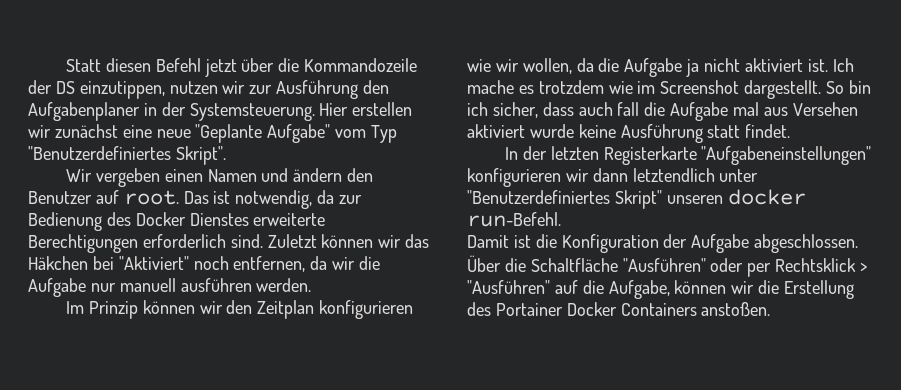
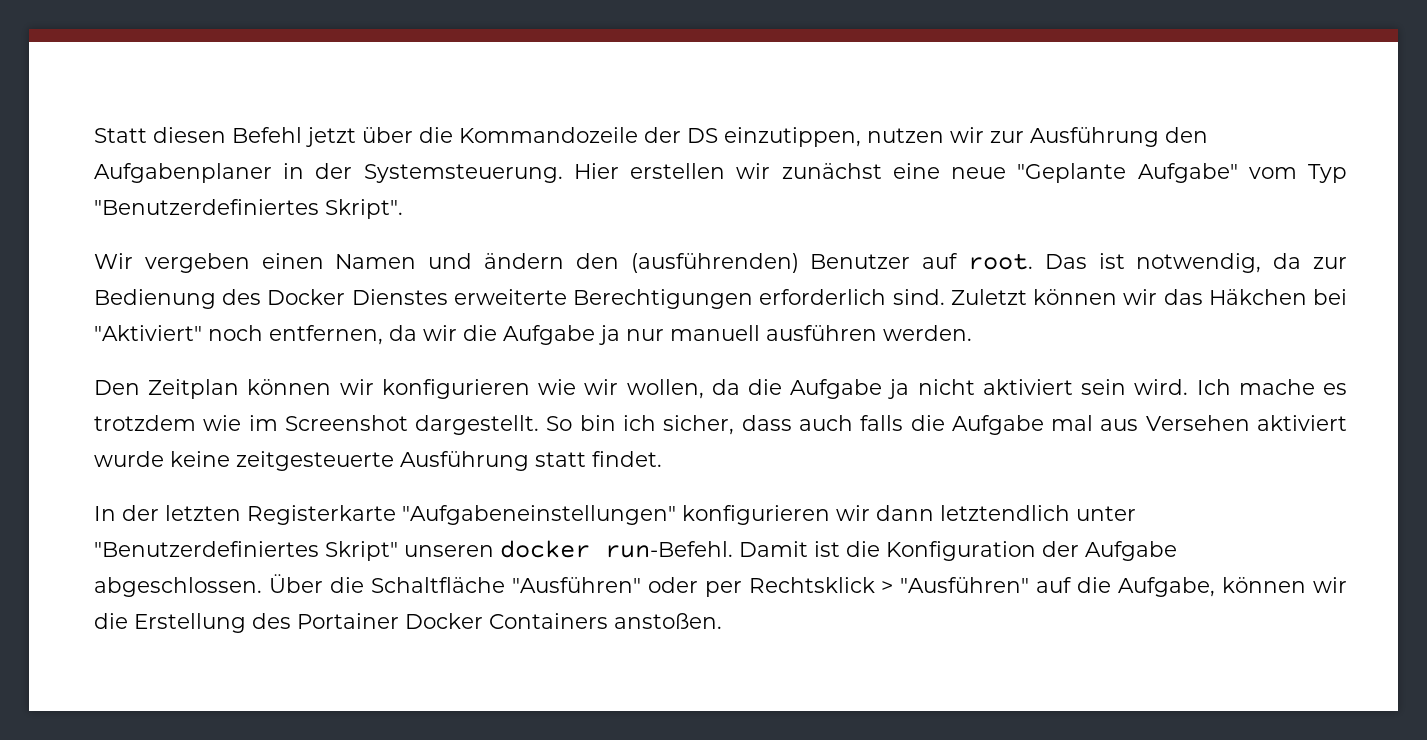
(374, 175) none -> [630,253,799,273] (ausführenden)
(86, 287) none -> [599,325,620,345] ja
[65,300,315,319] Im Prinzip können wir den Zeitplan -> [94,379,374,399] Den Zeitplan können wir
[807,59,828,72] ist. -> [1081,379,1189,395] sein wird.
[617,102,640,116] fall -> [860,415,904,431] falls
(616, 131) none -> [236,451,394,471] zeitgesteuerte
(561, 219) // -> (733, 549) none

